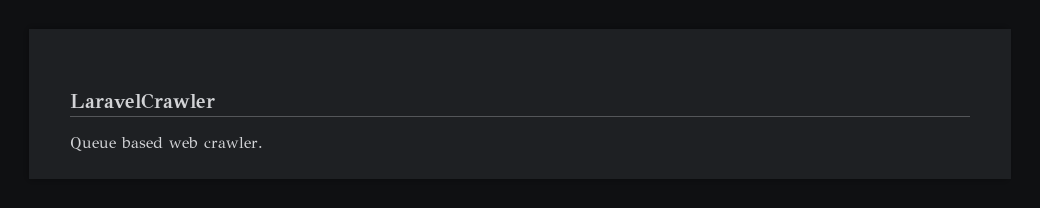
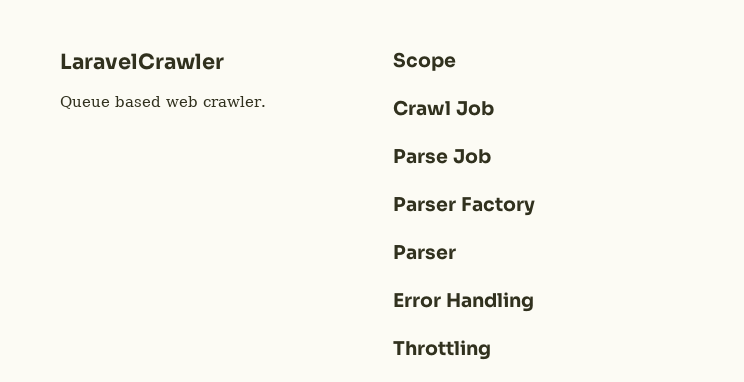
(263, 142) none -> [393,52,456,71] [393,100,495,116] [393,149,492,164] [393,197,536,216] [393,245,456,260] [393,292,535,312] [393,340,491,360] // Scope // Crawl Job // Parse Job // Parser Factory // Parser // Error Handling // Throttling

